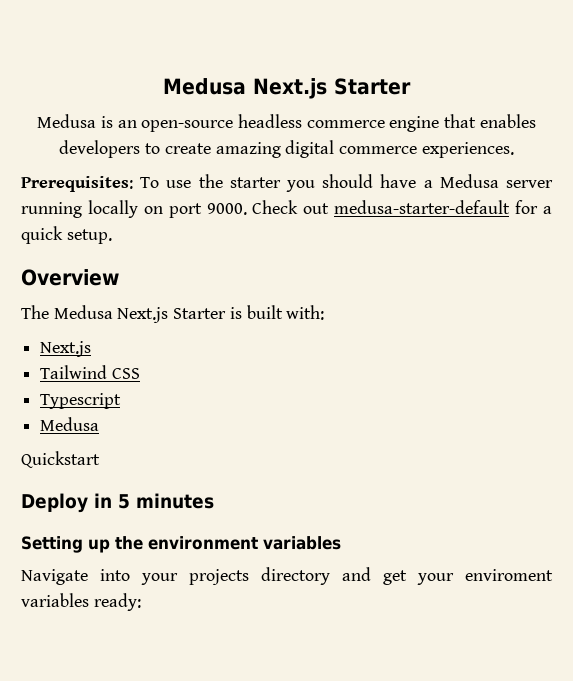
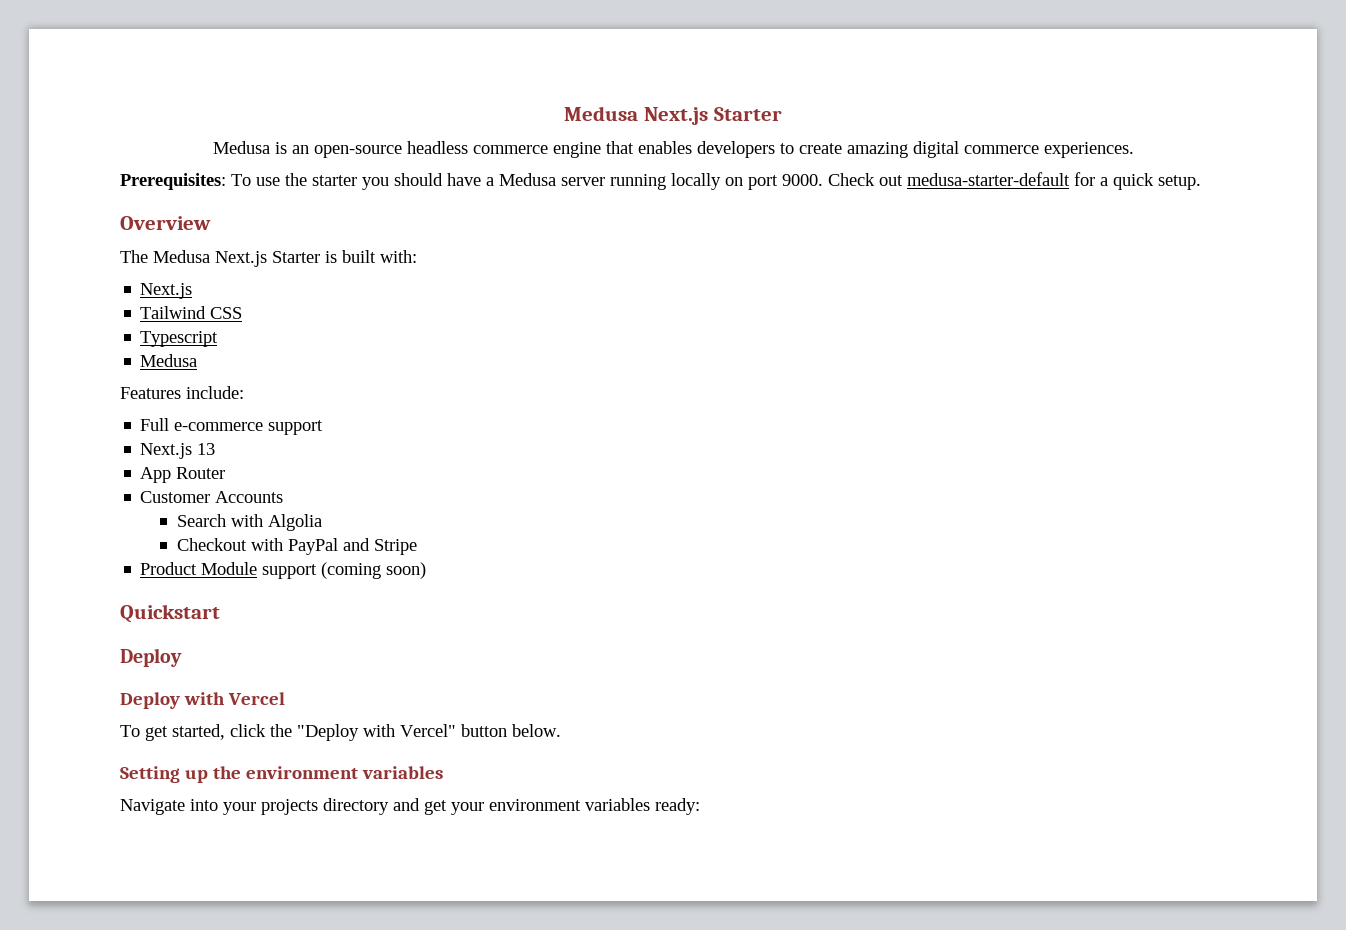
[21,451,100,468] [21,493,214,513] Quickstart // Deploy in 5 minutes -> [120,386,244,399] [140,418,324,435] [140,443,216,459] [140,467,226,483] [140,491,284,503] [177,514,323,531] [177,538,418,555] [140,562,427,579] [120,604,220,623] [120,648,182,667] [120,692,285,709] [120,724,561,741] Features include: // Full e-commerce support // Next.js 13 // App Router // Customer Accounts // Search with Algolia // Checkout with PayPal and Stripe // Product Module support (coming soon) // Quickstart // Deploy // Deploy with Vercel // To get started, click the "Deploy with Vercel" button below.
[465,569,553,581] enviroment -> [489,799,581,811] environment

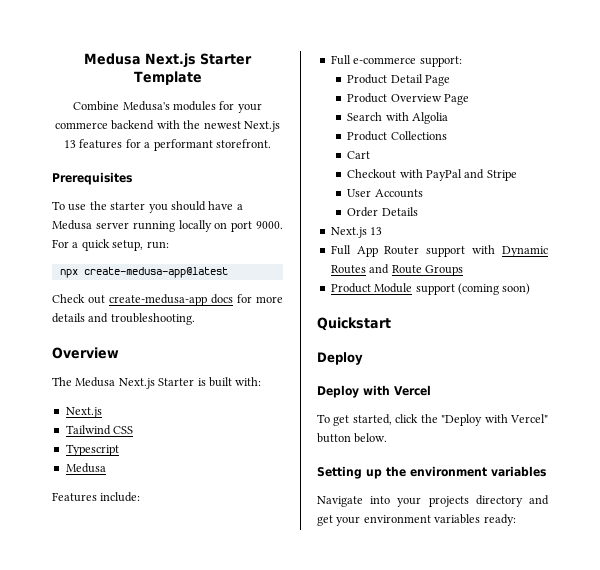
[564,106,782,125] [212,141,1134,158] [120,173,226,190] Medusa Next.js Starter // Medusa is an open-source headless commerce engine that enables developers to create amazing digital commerce experiences. // Prerequisites: -> [84,53,252,68] [133,71,202,85] [73,101,262,113] [55,120,280,132] [64,139,271,151] [52,172,132,185] Medusa Next.js Starter Template // Combine Medusa's modules for your commerce backend with the newest Next.js 13 features for a performant storefront. // Prerequisites //
[828,172,1201,190] Check out medusa-starter-default for a quick setup. -> [52,239,169,251] [59,267,228,278] [52,294,283,306] [52,313,195,325] For a quick setup, run: // npx create-medusa-app@latest // Check out create-medusa-app docs for more details and troubleshooting.
[268,420,324,435] [140,443,216,459] [140,467,226,483] [140,491,284,503] support // Next.js 13 // App Router // Customer Accounts -> [419,56,462,67] [347,74,451,86] [347,93,470,105] support: // Product Detail Page // Product Overview Page
(323, 522) none -> [347,131,447,141] [347,151,371,159] // Product Collections // Cart
(418, 547) none -> [347,189,423,198] [347,207,418,217] [330,227,383,238] [330,245,548,257] [330,264,463,276] // User Accounts // Order Details // Next.js 13 // Full App Router support with Dynamic Routes and Route Groups

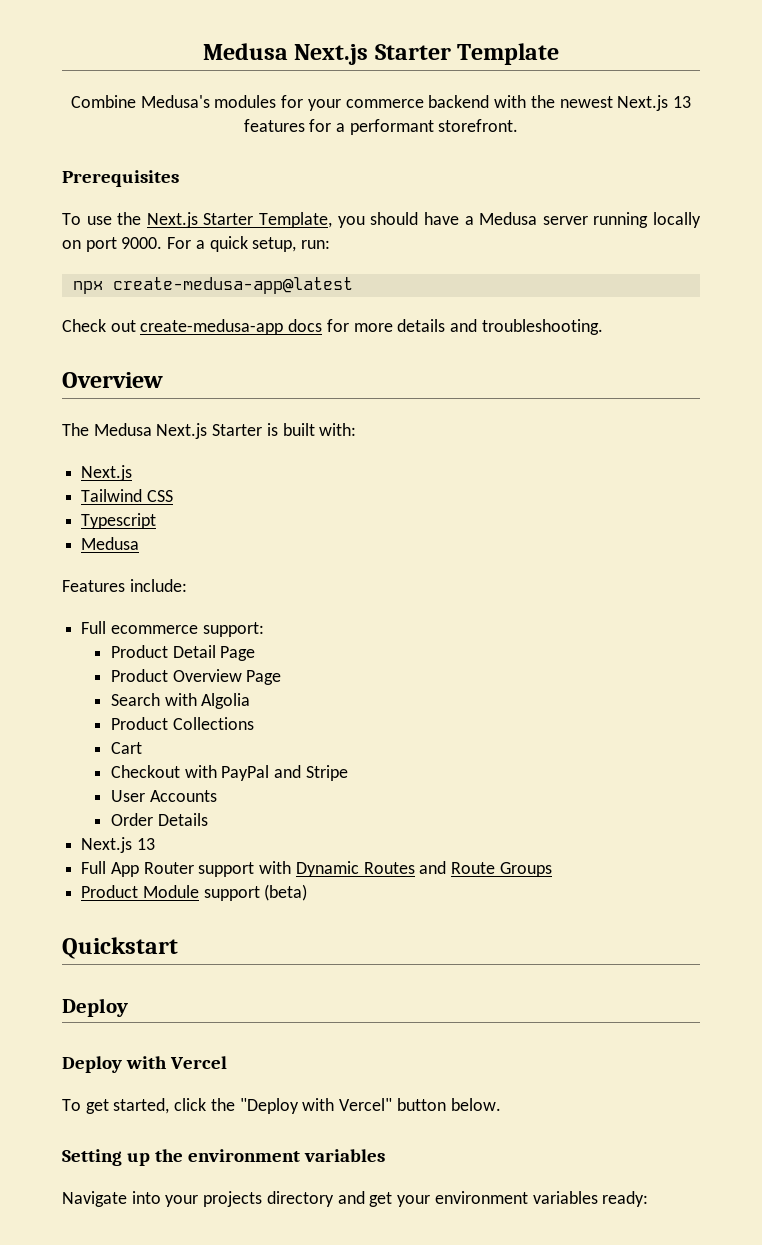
[110,202,146,210] starter -> [146,212,333,228] Next.js Starter Template,
[353,57,417,64] e-commerce -> [110,625,198,634] ecommerce
[457,283,531,295] (coming soon) -> [264,884,308,901] (beta)

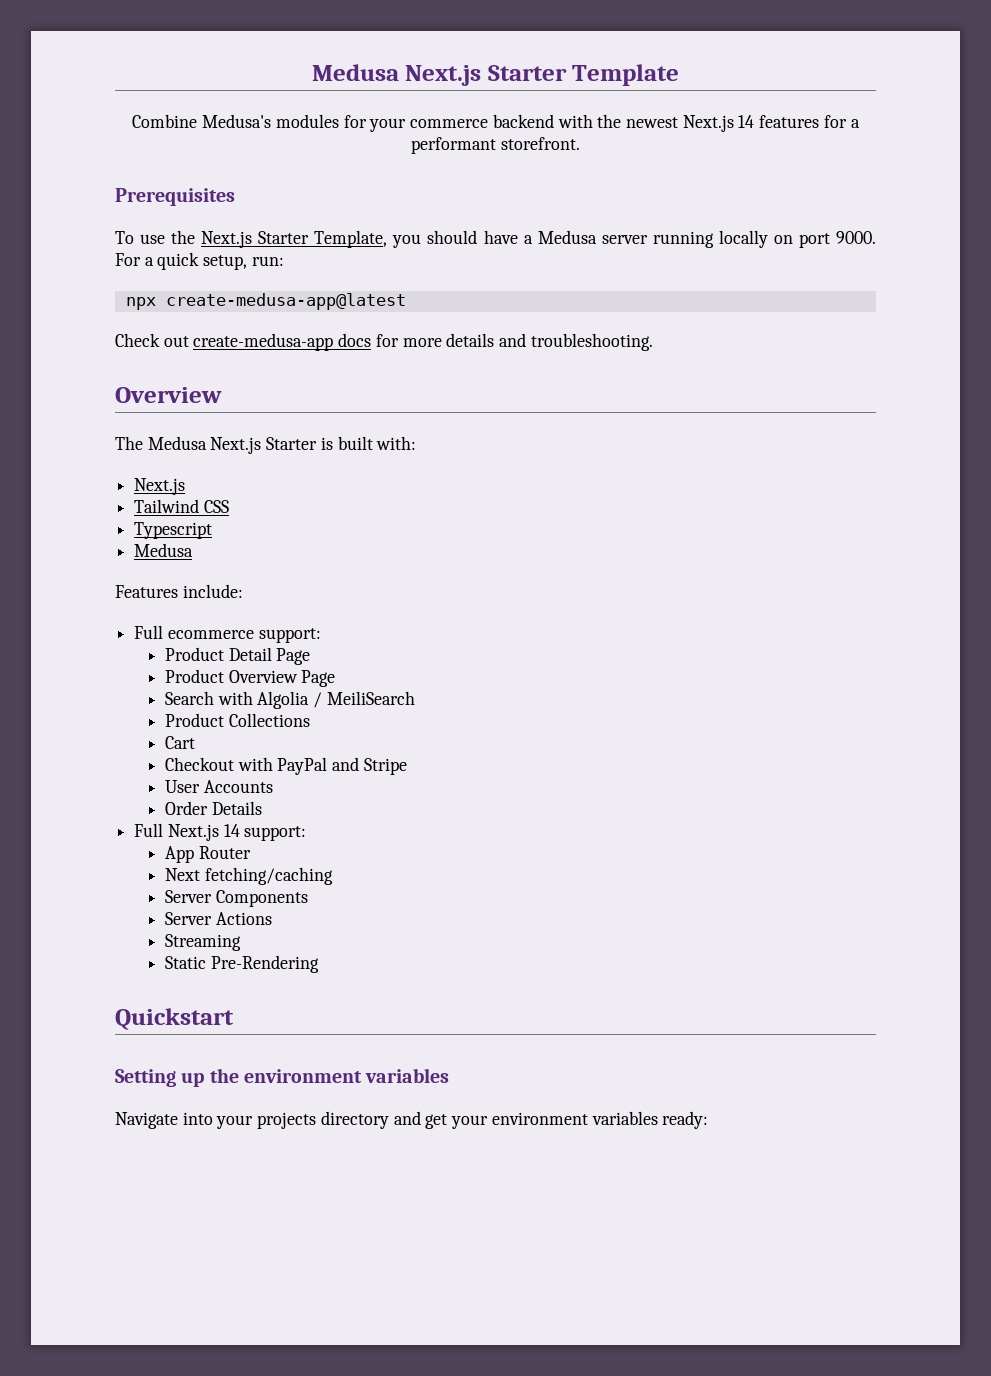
[672,96,691,108] 13 -> [738,115,755,128] 14
(251, 701) none -> [313,691,415,708] / MeiliSearch
[81,837,155,853] [81,861,552,877] [81,884,308,901] [62,937,178,959] [62,998,128,1017] [62,1056,227,1073] [62,1098,501,1114] Next.js 13 // Full App Router support with Dynamic Routes and Route Groups // Product Module support (beta) // Quickstart // Deploy // Deploy with Vercel // To get started, click the "Deploy with Vercel" button below. -> [134,823,307,841] [165,846,251,863] [165,867,333,885] [165,890,308,907] [165,912,272,925] [165,934,242,951] [165,955,319,973] [115,1008,234,1030] Full Next.js 14 support: // App Router // Next fetching/caching // Server Components // Server Actions // Streaming // Static Pre-Rendering // Quickstart

